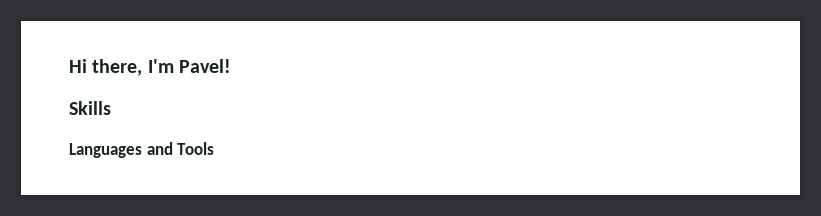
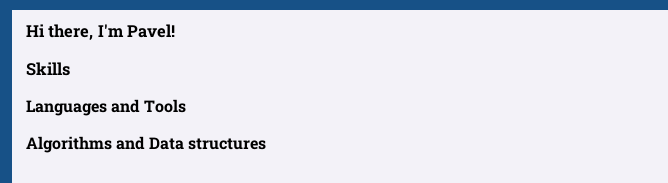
(215, 148) none -> [26,136,266,153] // Algorithms and Data structures

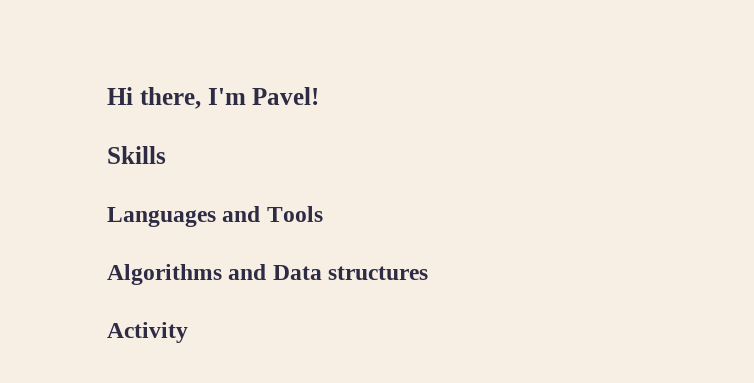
(266, 144) none -> [107,322,188,343] // Activity

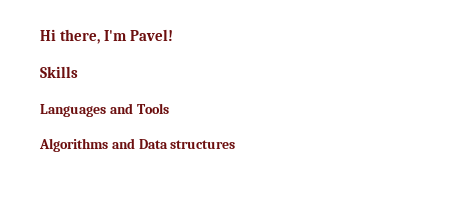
[107,322,188,343] // Activity -> (236, 144) none

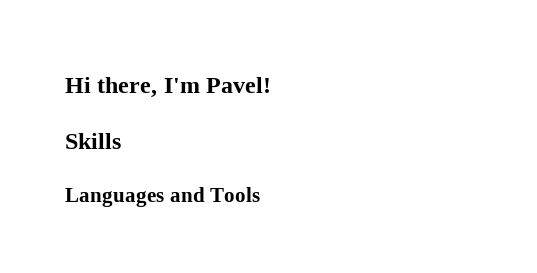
[39,138,236,152] // Algorithms and Data structures -> (261, 194) none

